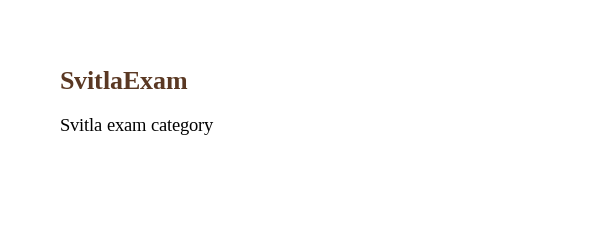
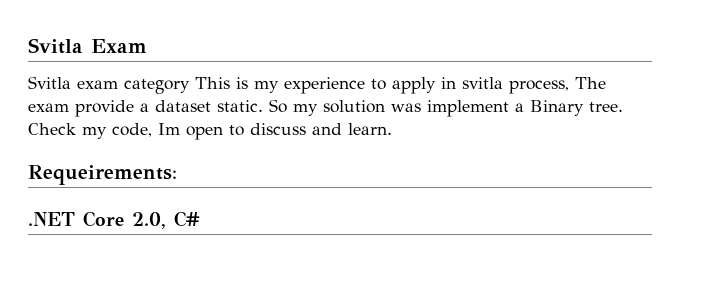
[60,71,188,89] SvitlaExam -> [28,38,147,54] Svitla Exam
(214, 127) none -> [195,77,606,94] [28,99,623,117] [28,123,392,140] [28,165,177,185] [28,211,200,229] This is my experience to apply in svitla process, The exam provide a dataset static. So my solution was implement a Binary tree. Check my code, Im open to discuss and learn. // Requeirements: // .NET Core 2.0, C#

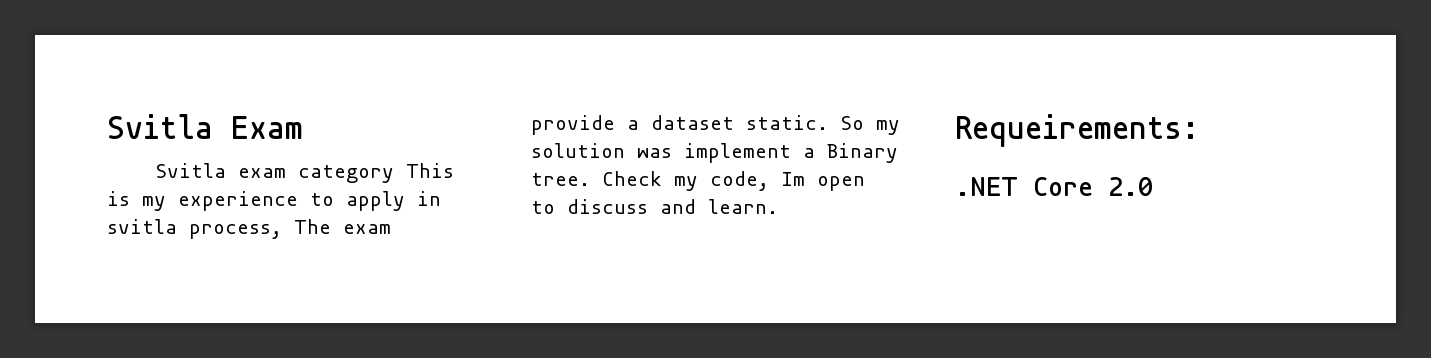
[132,211,200,229] 2.0, C# -> [1108,177,1153,196] 2.0

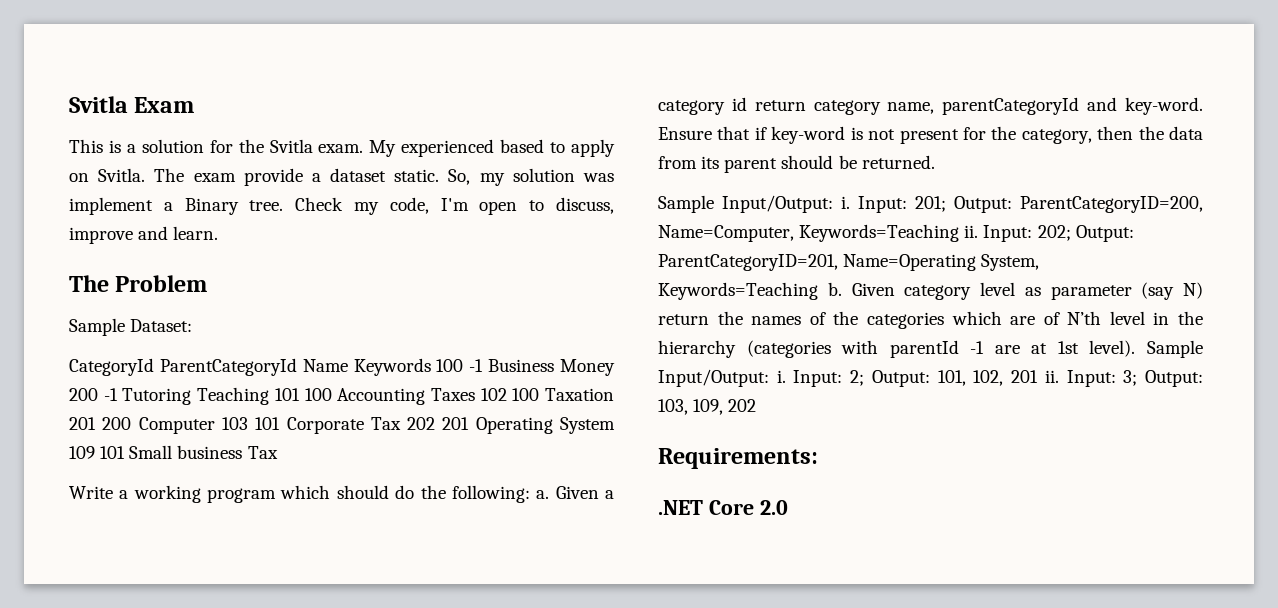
[154,163,454,183] [107,191,441,211] [107,219,282,239] Svitla exam category This is my experience to apply in svitla process, -> [69,139,615,157] [69,168,146,182] This is a solution for the Svitla exam. My experienced based to apply on Svitla.
[840,116,864,130] So -> [448,169,471,185] So,
[781,172,805,186] Im -> [440,198,469,211] I'm
[567,199,648,214] discuss -> [556,197,615,214] [69,227,133,244] discuss, improve
[955,114,1199,147] Requeirements: -> [69,275,208,292] [69,318,193,336] [69,358,616,376] [69,387,614,405] [69,417,616,434] [69,445,278,459] [69,485,615,503] [658,97,1203,115] [658,126,1203,144] [658,155,935,173] [658,195,1203,213] [658,224,1134,242] [658,254,1040,271] [658,282,1203,300] [658,311,1203,329] [658,340,1203,358] [658,369,1203,387] [658,399,757,415] [658,448,818,469] The Problem // Sample Dataset: // CategoryId ParentCategoryId Name Keywords 100 -1 Business Money 200 -1 Tutoring Teaching 101 100 Accounting Taxes 102 100 Taxation 201 200 Computer 103 101 Corporate Tax 202 201 Operating System 109 101 Small business Tax // Write a working program which should do the following: a. Given a category id return category name, parentCategoryId and key-word. Ensure that if key-word is not present for the category, then the data from its parent should be returned. // Sample Input/Output: i. Input: 201; Output: ParentCategoryID=200, Name=Computer, Keywords=Teaching ii. Input: 202; Output: ParentCategoryID=201, Name=Operating System, Keywords=Teaching b. Given category level as parameter (say N) return the names of the categories which are of N’th level in the hierarchy (categories with parentId -1 are at 1st level). Sample Input/Output: i. Input: 2; Output: 101, 102, 201 ii. Input: 3; Output: 103, 109, 202 // Requirements:

